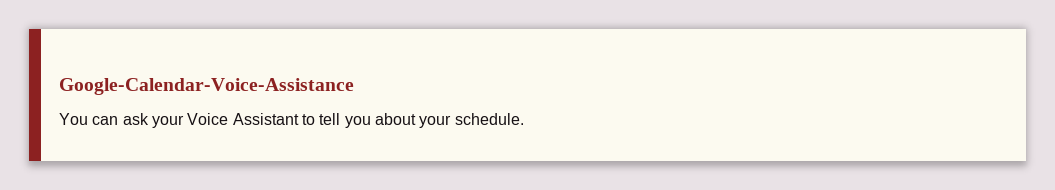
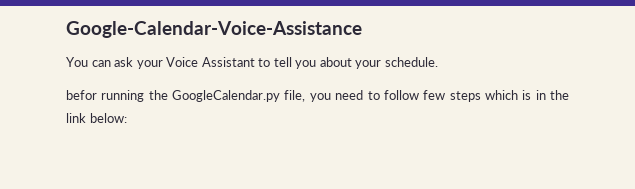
(524, 119) none -> [66,90,569,102] [66,113,127,123] // befor running the GoogleCalendar.py file, you need to follow few steps which is in the link below:

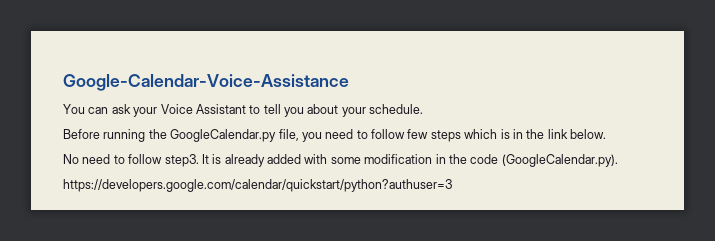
[66,90,97,100] befor -> [63,129,100,139] Before
[89,113,127,123] below: -> [570,129,606,139] [63,154,618,167] [63,179,452,192] below. // No need to follow step3. It is already added with some modification in the code (GoogleCalendar.py). // https://developers.google.com/calendar/quickstart/python?authuser=3

